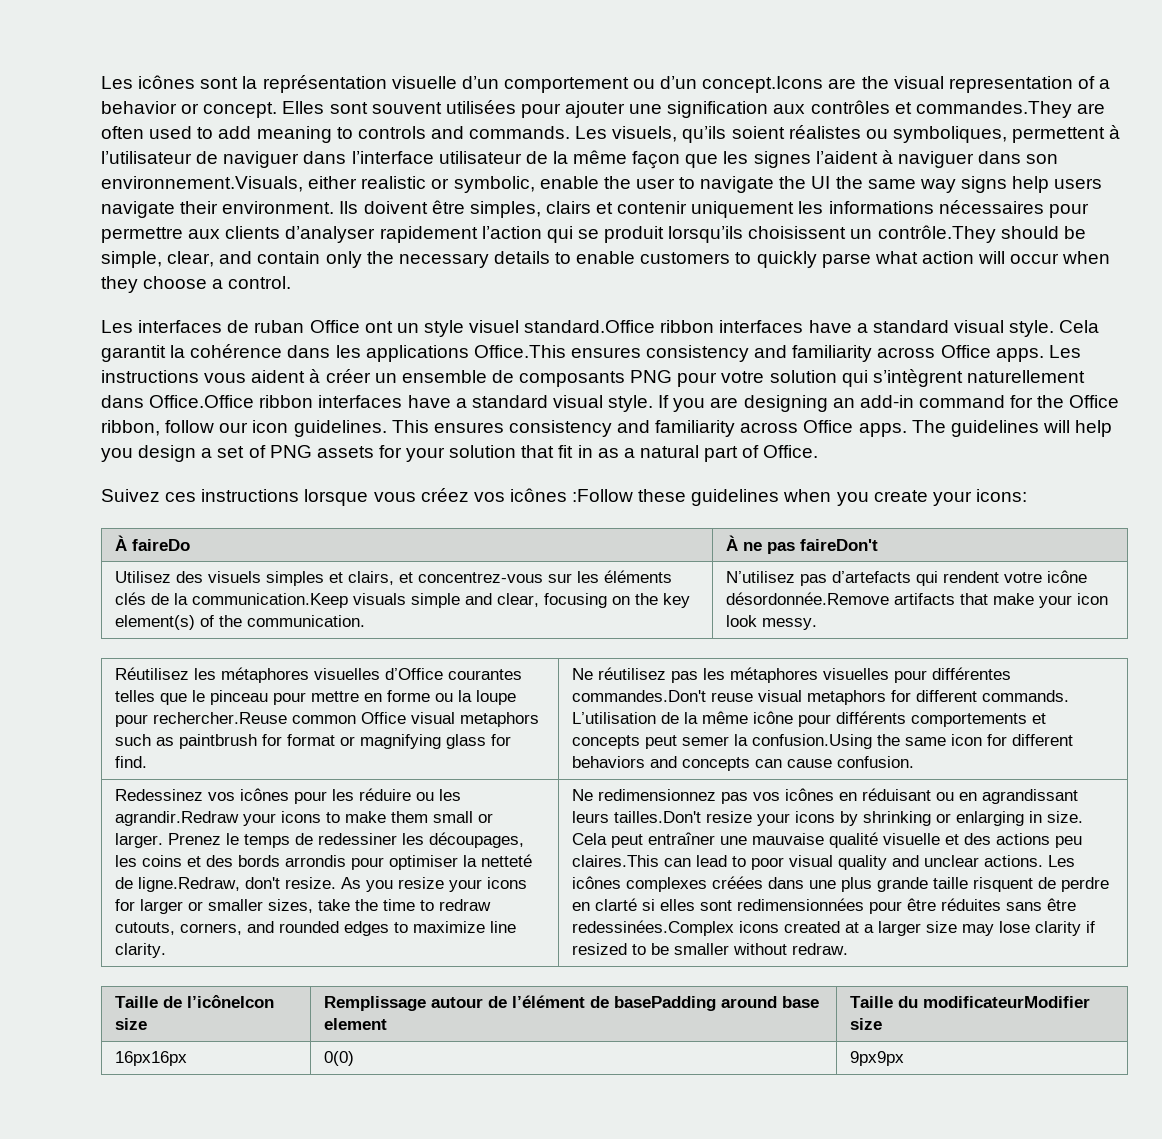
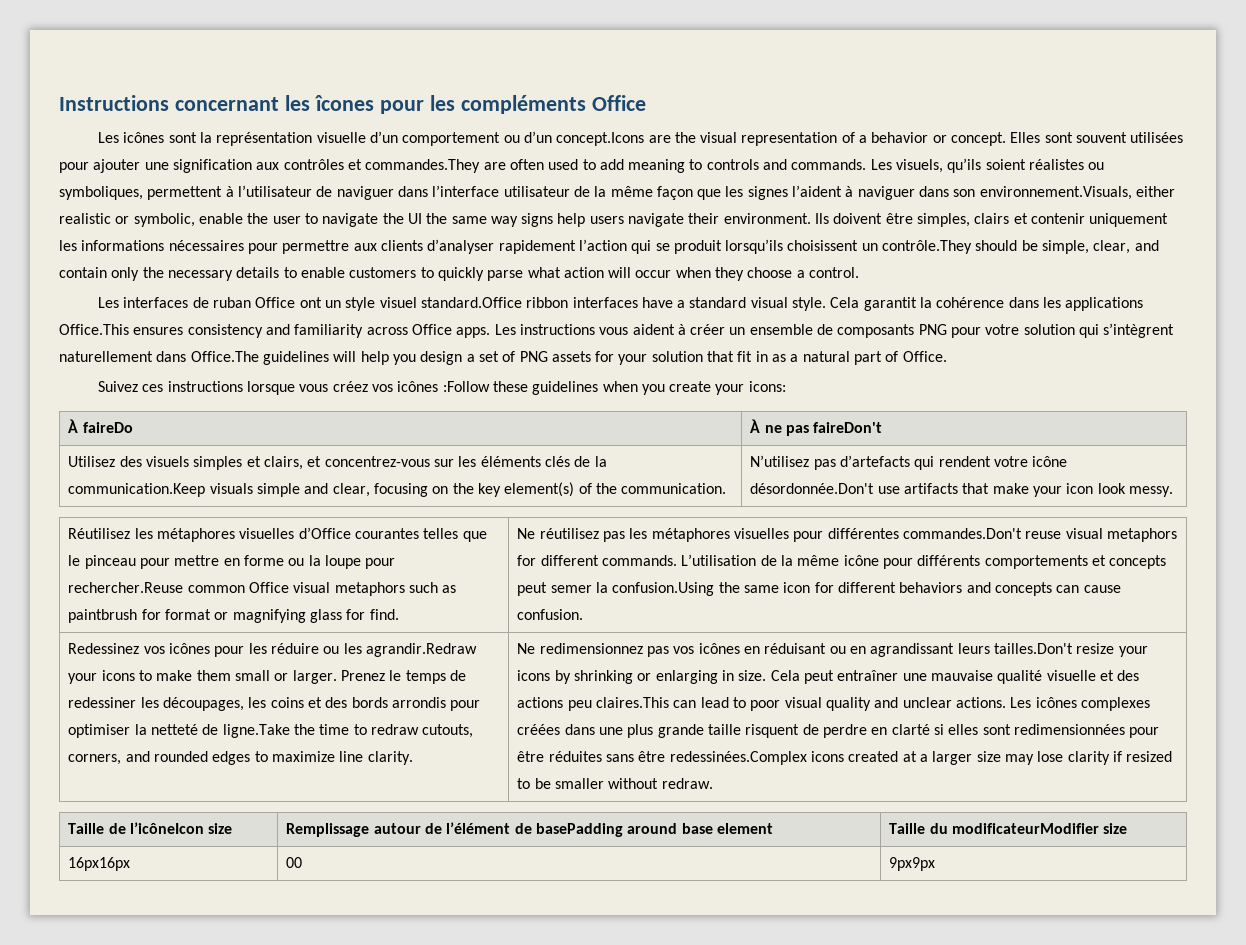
(101, 82) none -> [59,95,646,114] Instructions concernant les îcones pour les compléments Office //
[149,395,1120,412] [101,420,946,437] Office.Office ribbon interfaces have a standard visual style. If you are designing an add-in command for the Office ribbon, follow our icon guidelines. This ensures consistency and familiarity across Office apps. The -> [190,351,259,362] Office.The
[726,592,890,605] désordonnée.Remove -> [750,483,900,494] désordonnée.Don't use
[138,877,528,892] [115,899,351,914] ligne.Redraw, don't resize. As you resize your icons for larger or smaller sizes, take -> [222,724,290,738] ligne.Take
[324,1051,355,1066] 0(0) -> [286,857,303,868] 00

